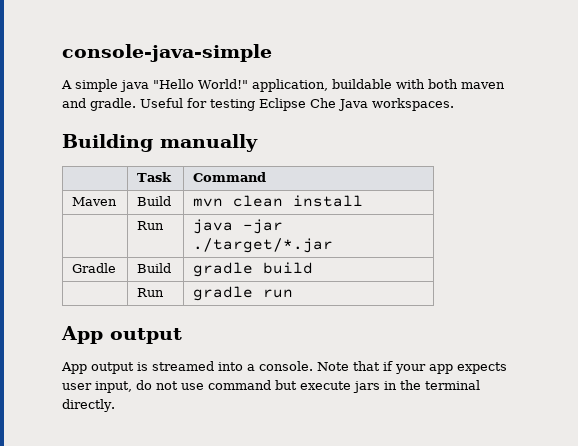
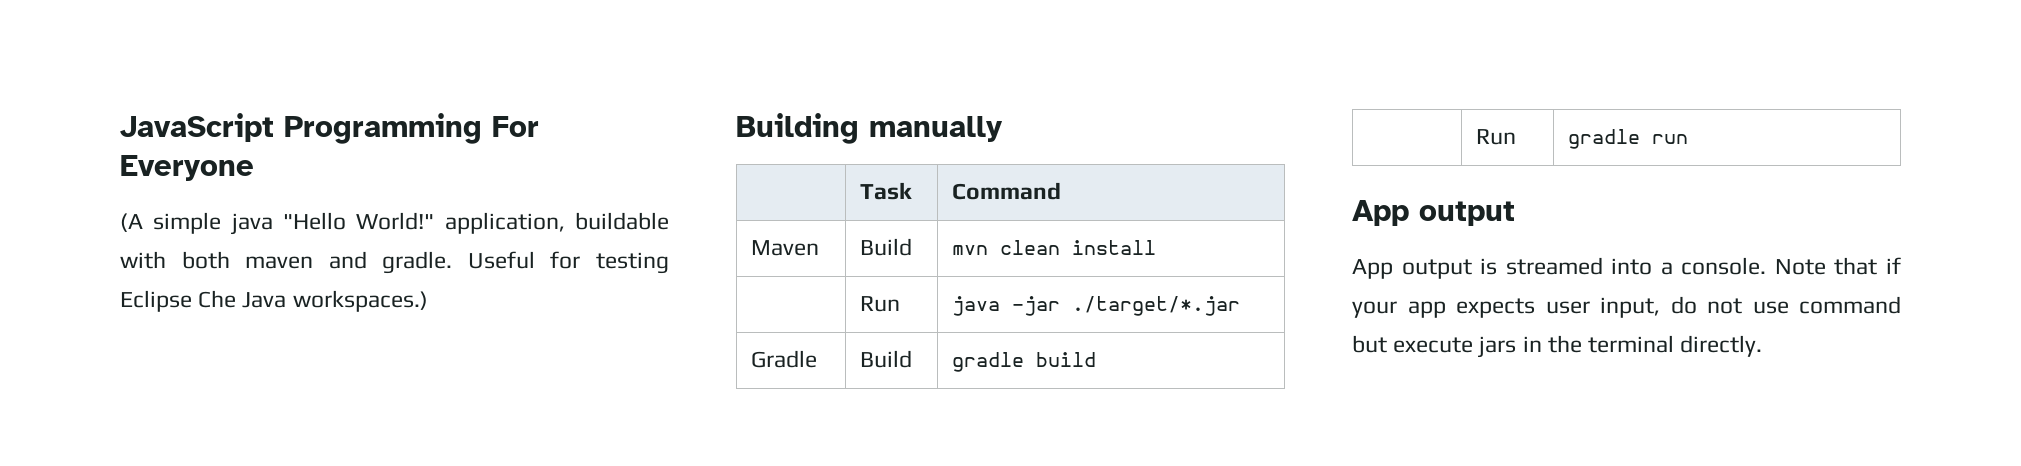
[62,44,272,62] [61,80,72,89] console-java-simple // A -> [120,113,539,144] [120,155,254,181] [120,213,143,232] JavaScript Programming For Everyone // (A
[372,98,454,111] workspaces. -> [292,290,428,312] workspaces.)

